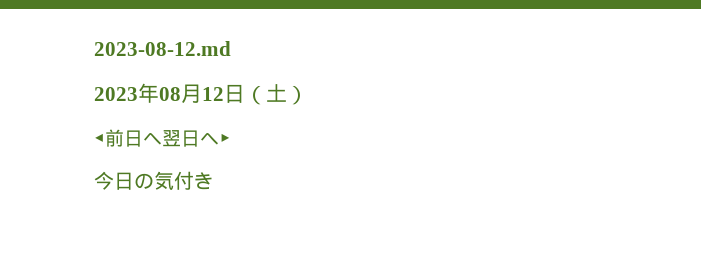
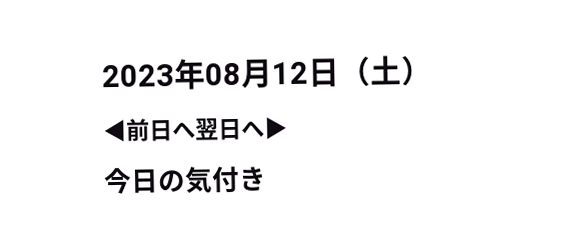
[94,41,231,56] 2023-08-12.md // -> (102, 75) none

